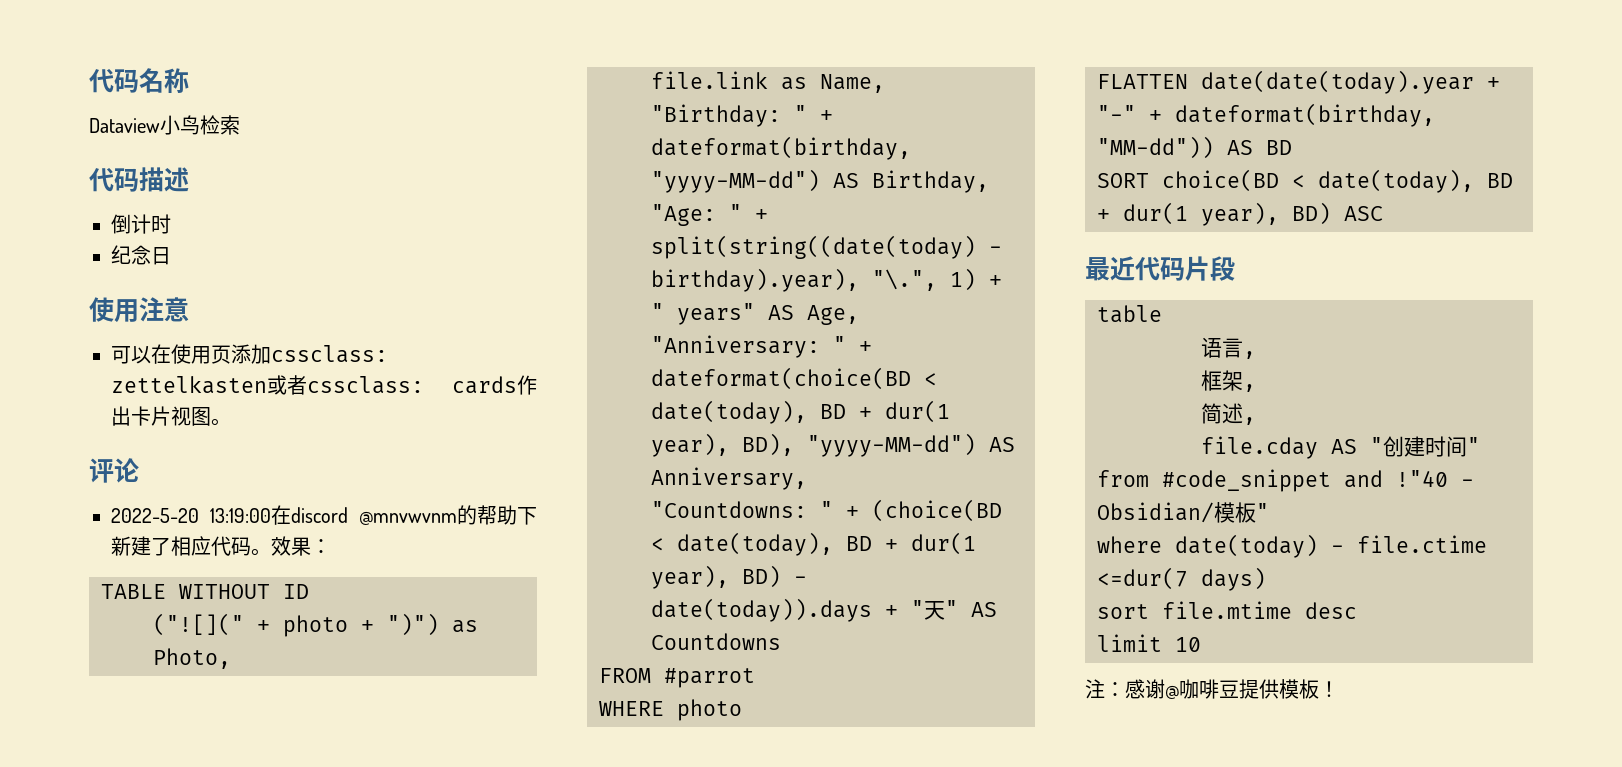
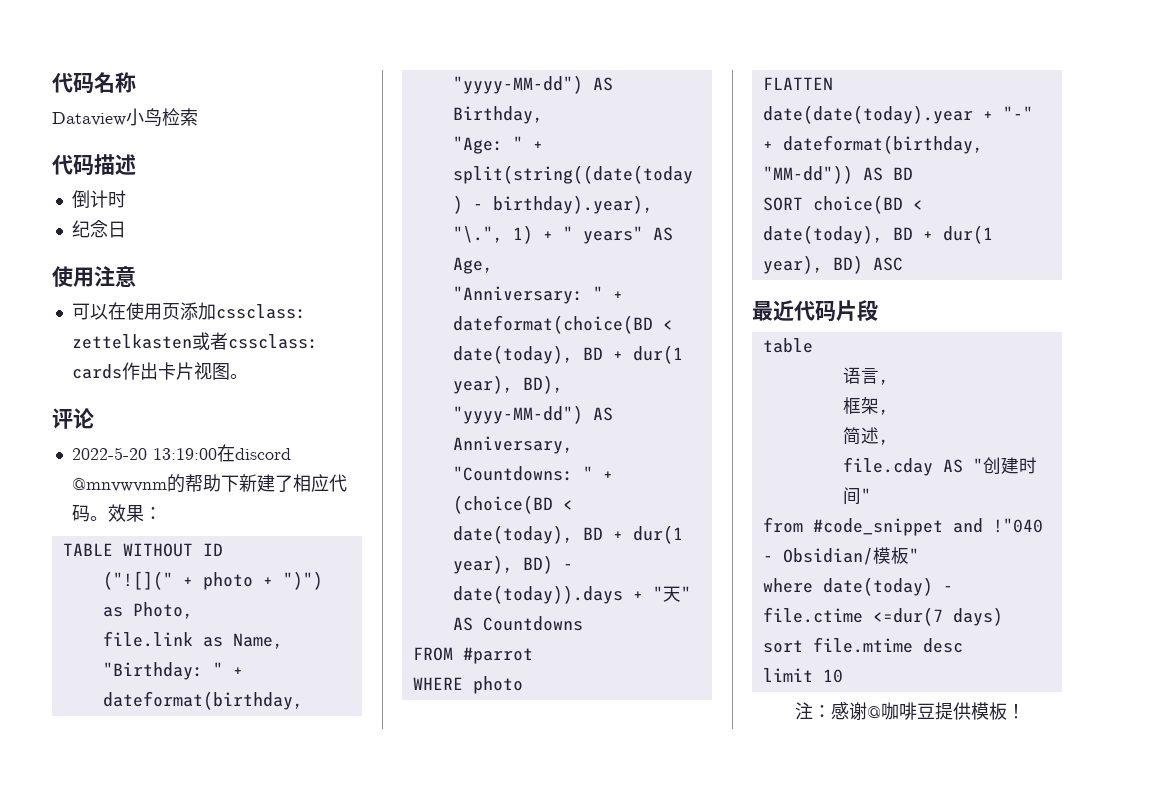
[1396,470,1448,487] !"40 -> [992,518,1043,533] !"040

